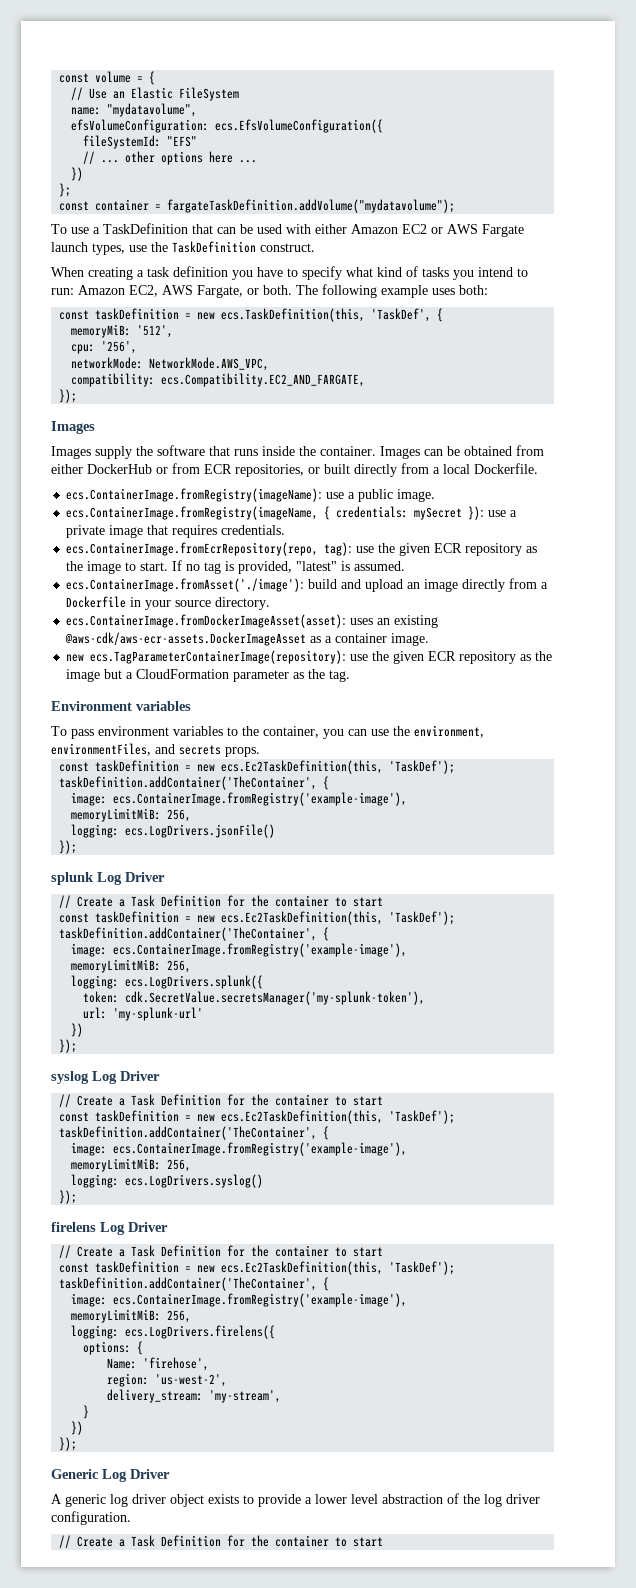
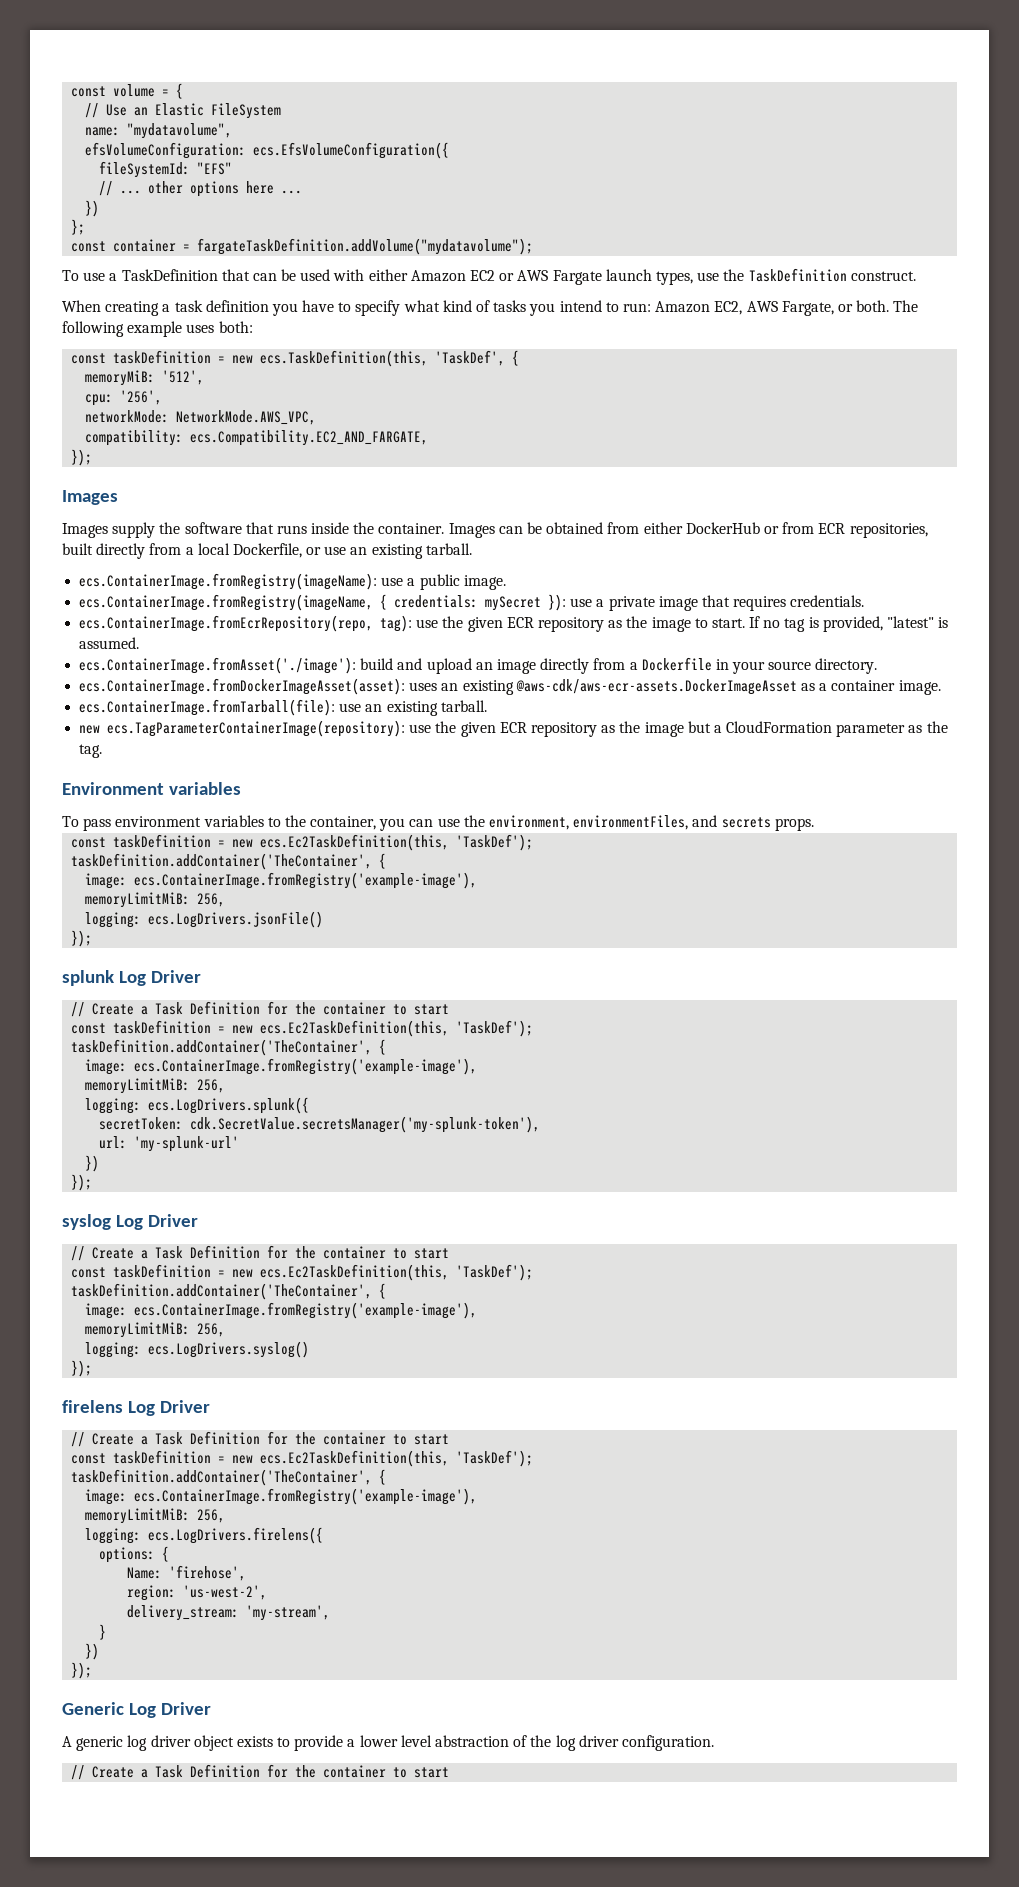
[308,467,320,474] or -> (928, 530) none
[474,463,538,474] Dockerfile. -> [232,543,472,559] Dockerfile, or use an existing tarball.
(430, 639) none -> [79,699,487,716] // ecs.ContainerImage.fromTarball(file): use an existing tarball.
[83,991,120,1003] token: -> [99,1117,184,1130] secretToken:

